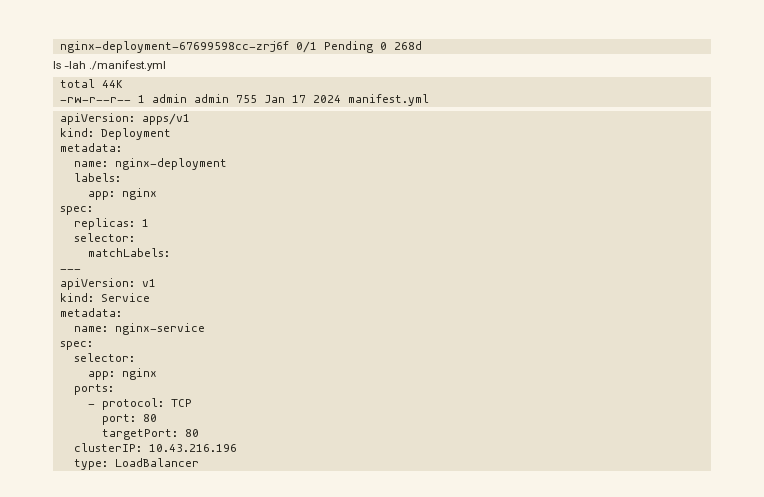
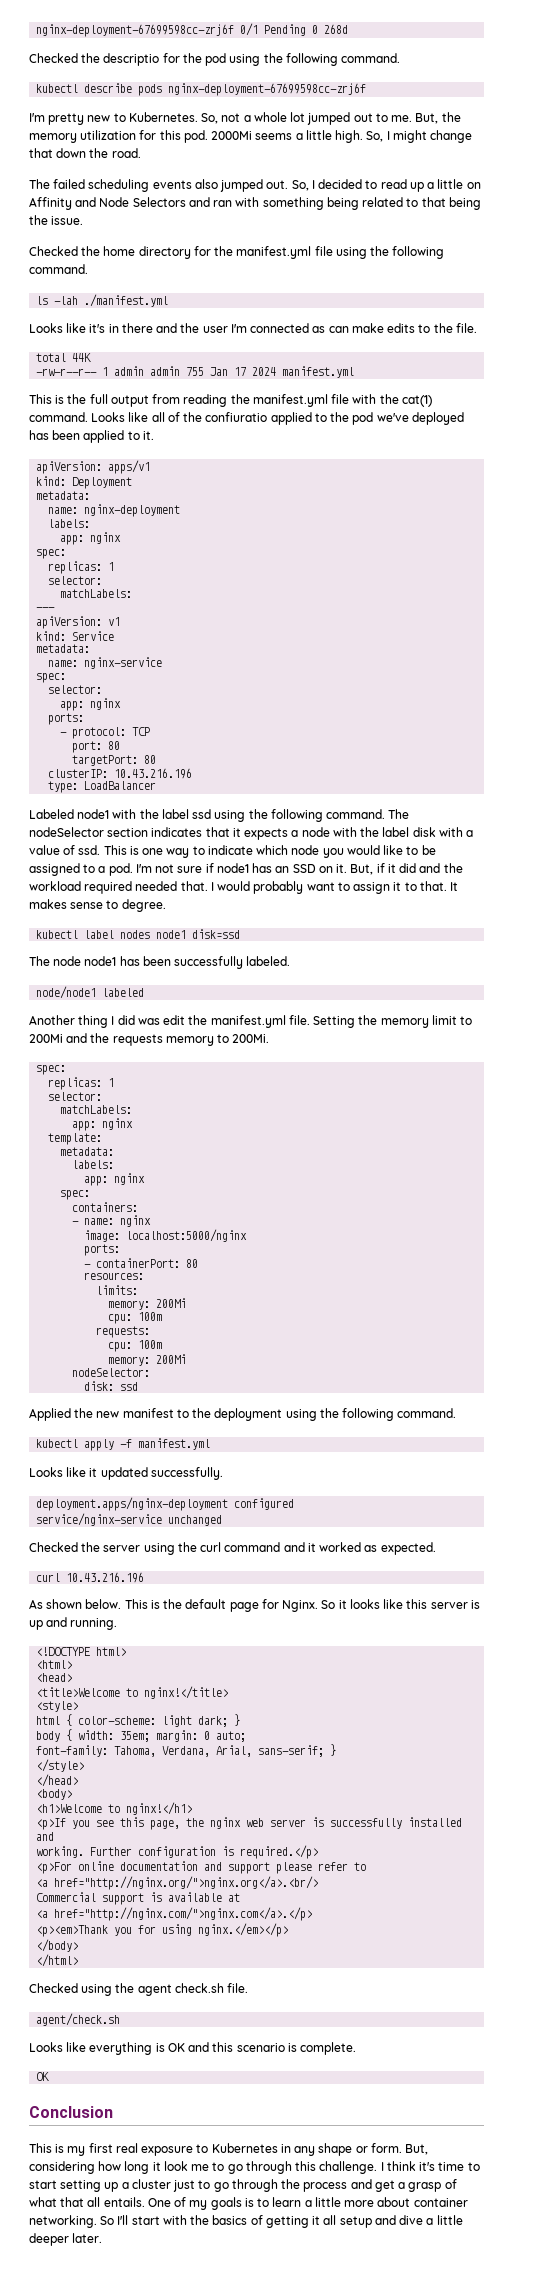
[53,60,167,71] ls -lah ./manifest.yml -> [29,53,401,66] [36,83,367,96] [29,112,461,125] [29,130,473,143] [29,148,141,158] [29,179,481,192] [29,197,481,210] [29,215,84,225] [29,246,445,259] [29,264,88,274] [36,294,169,307] [29,323,477,333] Checked the descriptio for the pod using the following command. // kubectl describe pods nginx-deployment-67699598cc-zrj6f // I'm pretty new to Kubernetes. So, not a whole lot jumped out to me. But, the memory utilization for this pod. 2000Mi seems a little high. So, I might change that down the road. // The failed scheduling events also jumped out. So, I decided to read up a little on Affinity and Node Selectors and ran with something being related to that being the issue. // Checked the home directory for the manifest.yml file using the following command. // ls -lah ./manifest.yml // Looks like it's in there and the user I'm connected as can make edits to the file.
(429, 100) none -> [29,394,432,407] [29,412,464,425] [29,430,154,443] // This is the full output from reading the manifest.yml file with the cat(1) command. Looks like all of the confiuratio applied to the pod we've deployed has been applied to it.
(199, 462) none -> [29,809,410,822] [29,827,474,840] [29,845,436,858] [29,863,463,876] [29,881,459,894] [29,899,166,912] [36,929,241,939] [29,956,291,969] [36,986,145,999] [29,1015,473,1028] [29,1033,270,1046] [36,1065,67,1075] [48,1077,115,1090] [48,1092,103,1101] [60,1105,133,1114] [72,1118,134,1131] [48,1133,103,1145] [60,1147,115,1156] [72,1160,115,1169] [84,1173,146,1186] [60,1190,91,1200] [72,1202,139,1212] [72,1215,152,1227] [84,1229,248,1242] [84,1244,121,1256] [84,1258,199,1268] [84,1272,145,1280] [96,1285,139,1295] [108,1298,187,1310] [108,1312,163,1324] [96,1326,151,1338] [108,1340,163,1352] [108,1354,187,1366] [72,1368,151,1377] [84,1381,139,1391] [29,1408,457,1421] [36,1438,211,1451] [29,1467,223,1480] [36,1497,295,1511] [36,1513,223,1526] [29,1542,436,1555] [36,1572,145,1583] [29,1599,480,1612] [29,1617,118,1630] [36,1647,127,1656] [36,1660,73,1669] [36,1673,73,1682] [36,1686,229,1699] [36,1701,79,1712] [36,1714,241,1727] [36,1729,247,1742] [36,1744,337,1757] [36,1759,85,1772] [36,1774,79,1787] [36,1789,73,1800] [36,1802,193,1815] [36,1817,463,1830] [36,1832,55,1841] [36,1845,319,1859] [36,1861,367,1874] [36,1876,319,1890] [36,1892,241,1905] [36,1907,313,1921] [36,1923,289,1937] [36,1939,79,1952] [36,1954,79,1967] [29,1983,249,1996] [36,2013,121,2026] [29,2042,357,2055] [36,2072,50,2081] [29,2106,113,2118] [29,2143,429,2156] [29,2161,480,2174] [29,2179,457,2192] [29,2197,468,2210] [29,2215,463,2228] [29,2233,103,2246] // Labeled node1 with the label ssd using the following command. The nodeSelector section indicates that it expects a node with the label disk with a value of ssd. This is one way to indicate which node you would like to be assigned to a pod. I'm not sure if node1 has an SSD on it. But, if it did and the workload required needed that. I would probably want to assign it to that. It makes sense to degree. // kubectl label nodes node1 disk=ssd // The node node1 has been successfully labeled. // node/node1 labeled // Another thing I did was edit the manifest.yml file. Setting the memory limit to 200Mi and the requests memory to 200Mi. // spec: // replicas: 1 // selector: // matchLabels: // app: nginx // template: // metadata: // labels: // app: nginx // spec: // containers: // - name: nginx // image: localhost:5000/nginx // ports: // - containerPort: 80 // resources: // limits: // memory: 200Mi // cpu: 100m // requests: // cpu: 100m // memory: 200Mi // nodeSelector: // disk: ssd // Applied the new manifest to the deployment using the following command. // kubectl apply -f manifest.yml // Looks like it updated successfully. // deployment.apps/nginx-deployment configured // service/nginx-service unchanged // Checked the server using the curl command and it worked as expected. // curl 10.43.216.196 // As shown below. This is the default page for Nginx. So it looks like this server is up and running. // <!DOCTYPE html> // <html> // <head> // <title>Welcome to nginx!</title> // <style> // html { color-scheme: light dark; } // body { width: 35em; margin: 0 auto; // font-family: Tahoma, Verdana, Arial, sans-serif; } // </style> // </head> // <body> // <h1>Welcome to nginx!</h1> // <p>If you see this page, the nginx web server is successfully installed and // working. Further configuration is required.</p> // <p>For online documentation and support please refer to // <a href="http://nginx.org/">nginx.org</a>.<br/> // Commercial support is available at // <a href="http://nginx.com/">nginx.com</a>.</p> // <p><em>Thank you for using nginx.</em></p> // </body> // </html> // Checked using the agent check.sh file. // agent/check.sh // Looks like everything is OK and this scenario is complete. // OK // Conclusion // This is my first real exposure to Kubernetes in any shape or form. But, considering how long it look me to go through this challenge. I think it's time to start setting up a cluster just to go through the process and get a grasp of what that all entails. One of my goals is to learn a little more about container networking. So I'll start with the basics of getting it all setup and dive a little deeper later.

